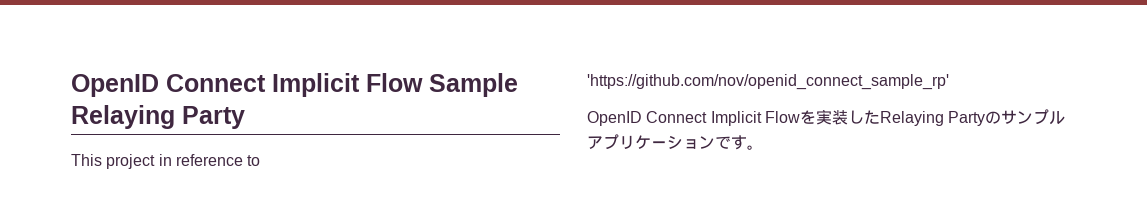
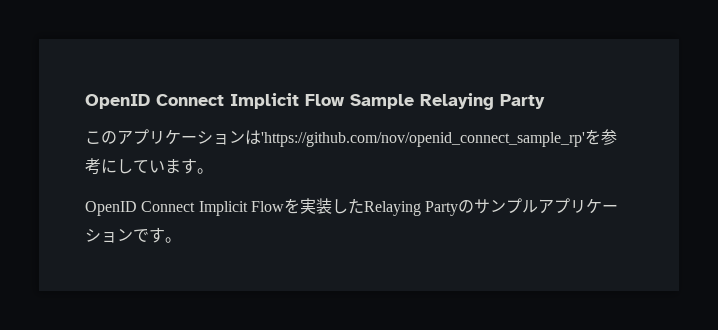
[71,154,261,169] [587,74,949,90] This project in reference to 'https://github.com/nov/openid_connect_sample_rp' -> [85,129,617,147] [85,158,213,175] このアプリケーションは'https://github.com/nov/openid_connect_sample_rp'を参考にしています。

